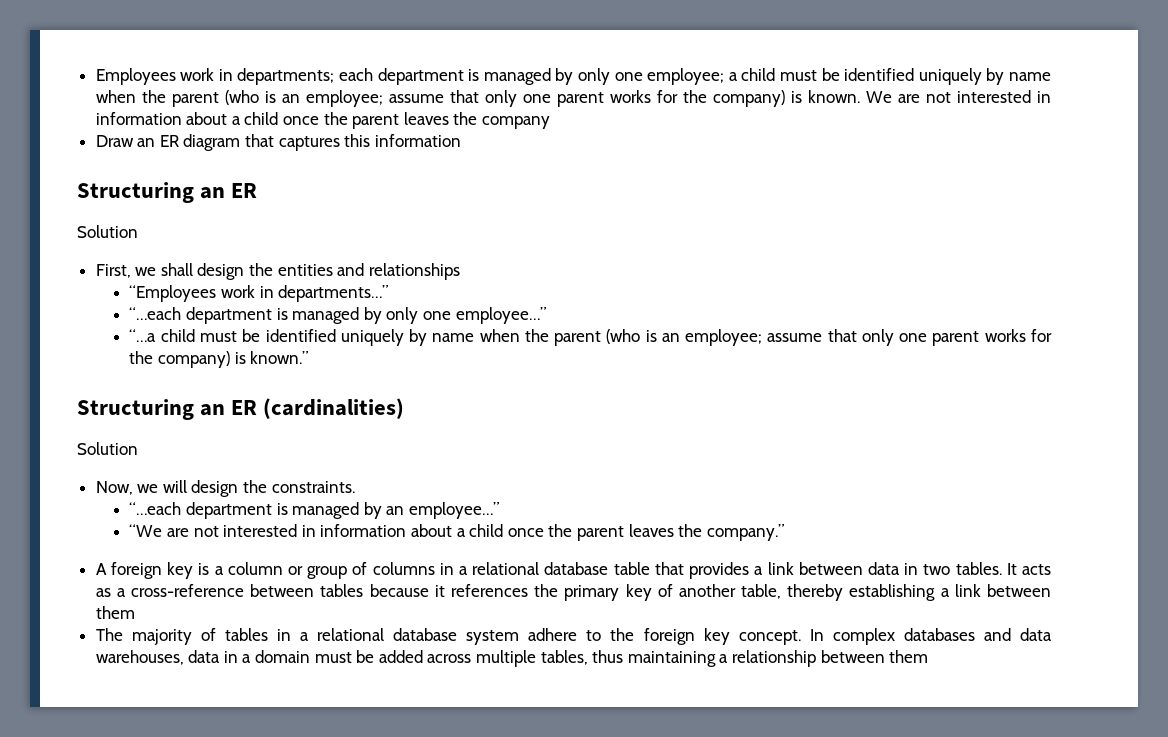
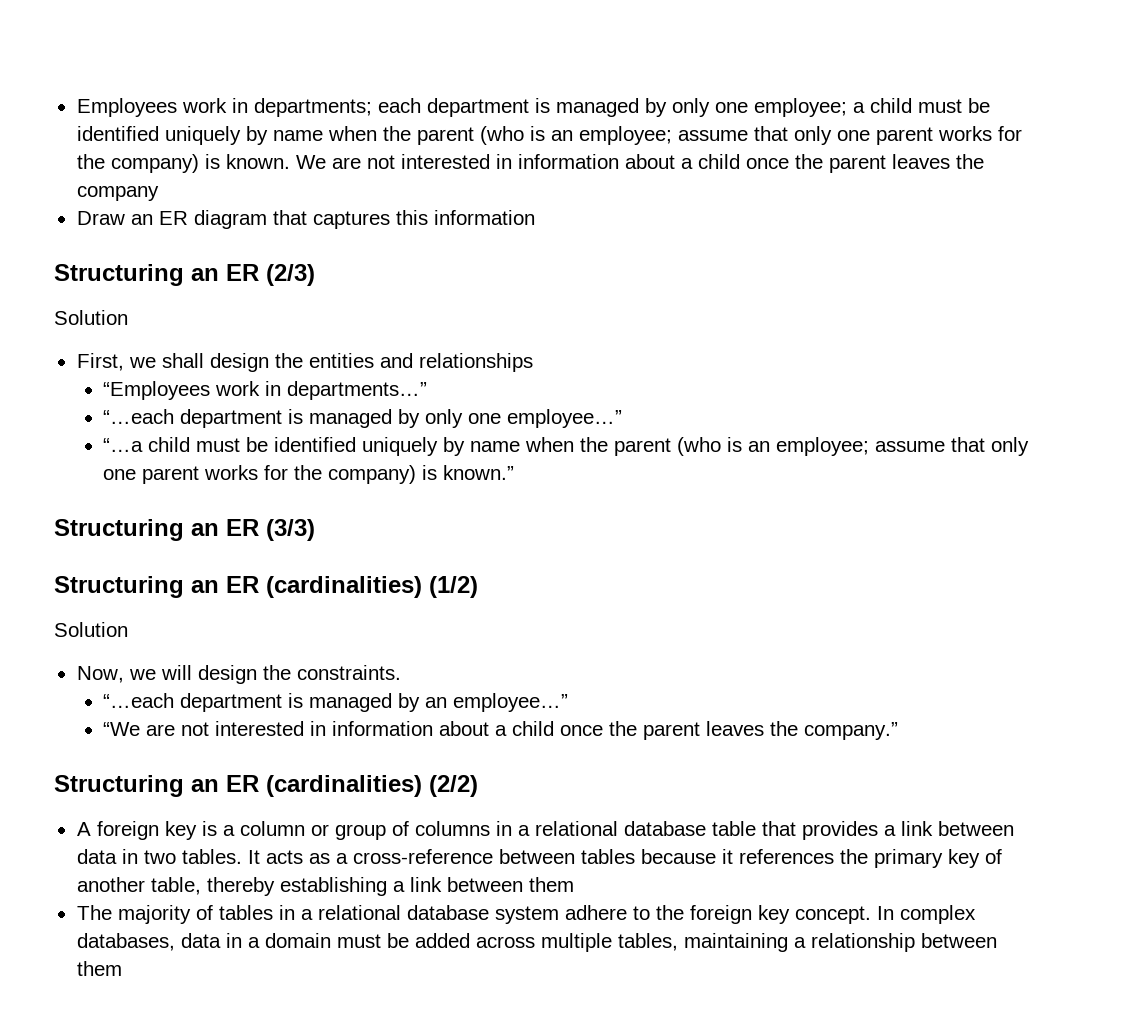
(258, 190) none -> [266,264,315,286] (2/3)
[77,398,405,420] // Structuring an ER (cardinalities) -> [54,519,315,541] [54,576,478,598] // Structuring an ER (3/3) // Structuring an ER (cardinalities) (1/2)
(784, 532) none -> [54,775,478,797] // Structuring an ER (cardinalities) (2/2)
[903,628,1052,641] [95,650,184,665] databases and data warehouses, -> [76,933,175,951] databases,
[592,650,624,663] thus -> (678, 942) none

